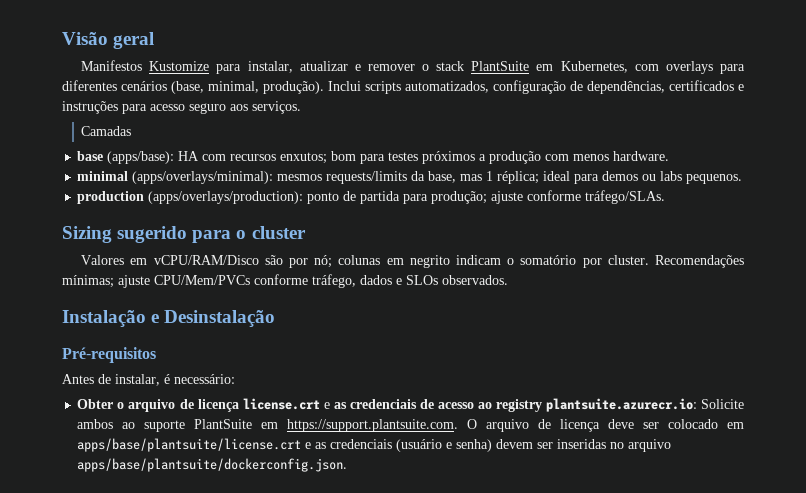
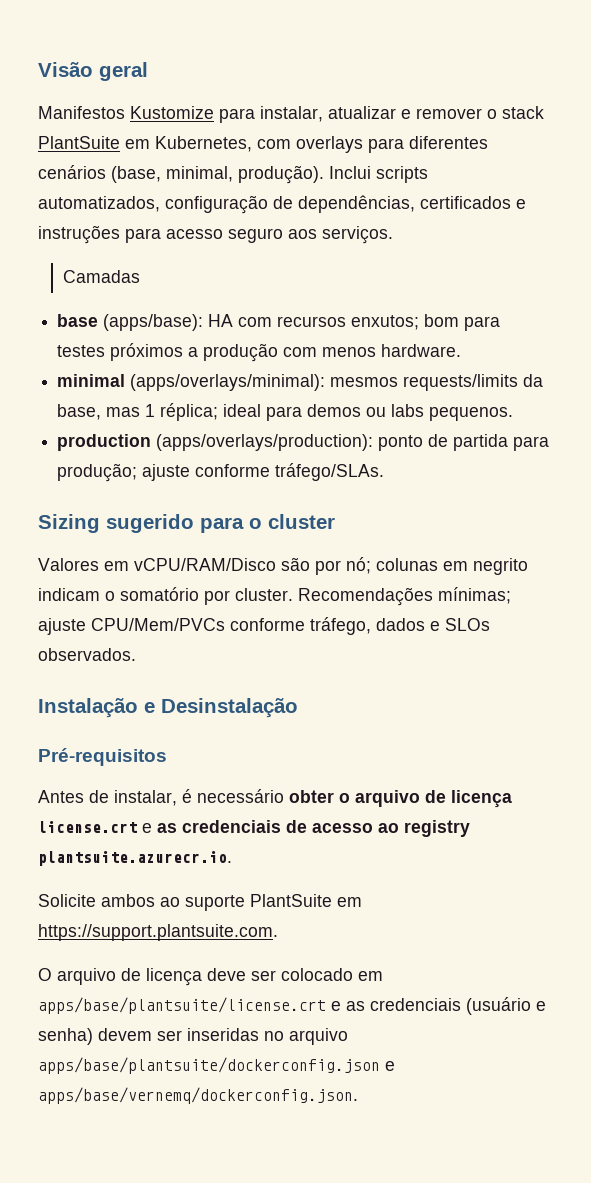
[174,374,235,384] [77,399,114,409] necessário: // Obter -> [197,789,334,803] necessário obter
[545,398,697,412] plantsuite.azurecr.io: -> [38,851,232,866] plantsuite.azurecr.io. //
(459, 425) none -> (278, 932) //
[77,458,348,472] apps/base/plantsuite/dockerconfig.json. -> [38,1057,395,1074] [38,1087,358,1104] apps/base/plantsuite/dockerconfig.json e apps/base/vernemq/dockerconfig.json.

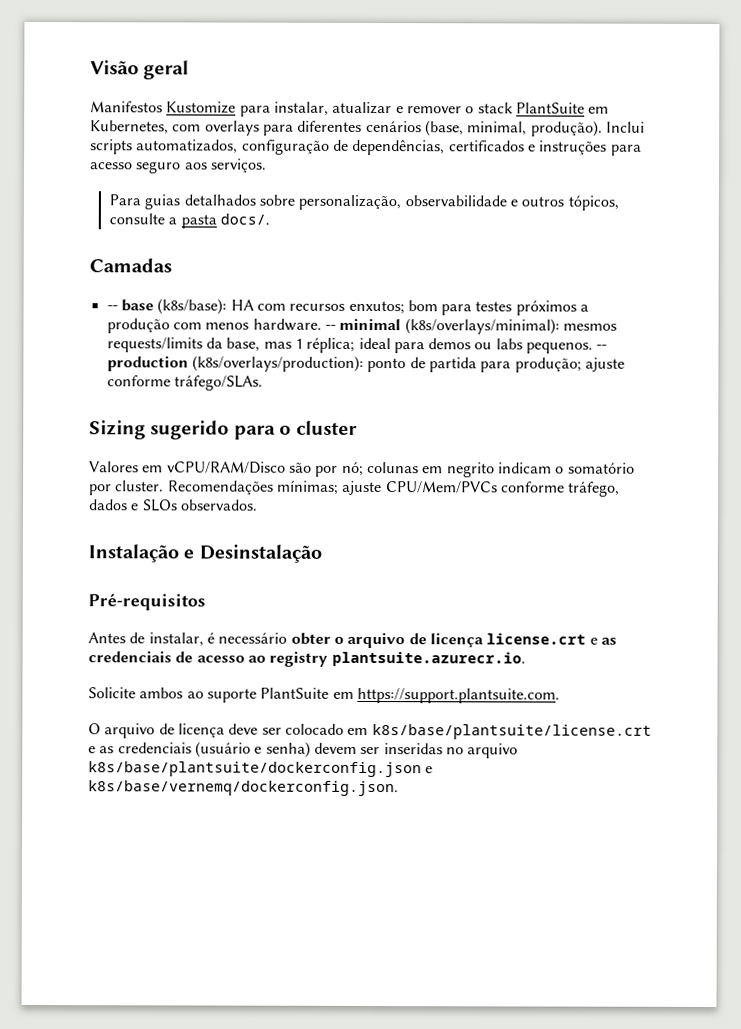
[62,270,140,283] [57,314,204,331] Camadas // base (apps/base): -> [108,194,619,211] [108,213,270,229] [89,258,172,273] [106,298,228,315] Para guias detalhados sobre personalização, observabilidade e outros tópicos, consulte a pasta docs/. // Camadas // -- base (k8s/base):
[57,374,326,391] // minimal (apps/overlays/minimal): -> [324,318,560,335] -- minimal (k8s/overlays/minimal):
[57,434,374,451] // production (apps/overlays/production): -> [596,344,608,350] [106,355,364,372] -- production (k8s/overlays/production):
[38,997,326,1014] apps/base/plantsuite/license.crt -> [371,724,652,740] k8s/base/plantsuite/license.crt
[38,1057,395,1074] [38,1087,358,1104] apps/base/plantsuite/dockerconfig.json e apps/base/vernemq/dockerconfig.json. -> [88,761,434,778] [88,780,399,797] k8s/base/plantsuite/dockerconfig.json e k8s/base/vernemq/dockerconfig.json.

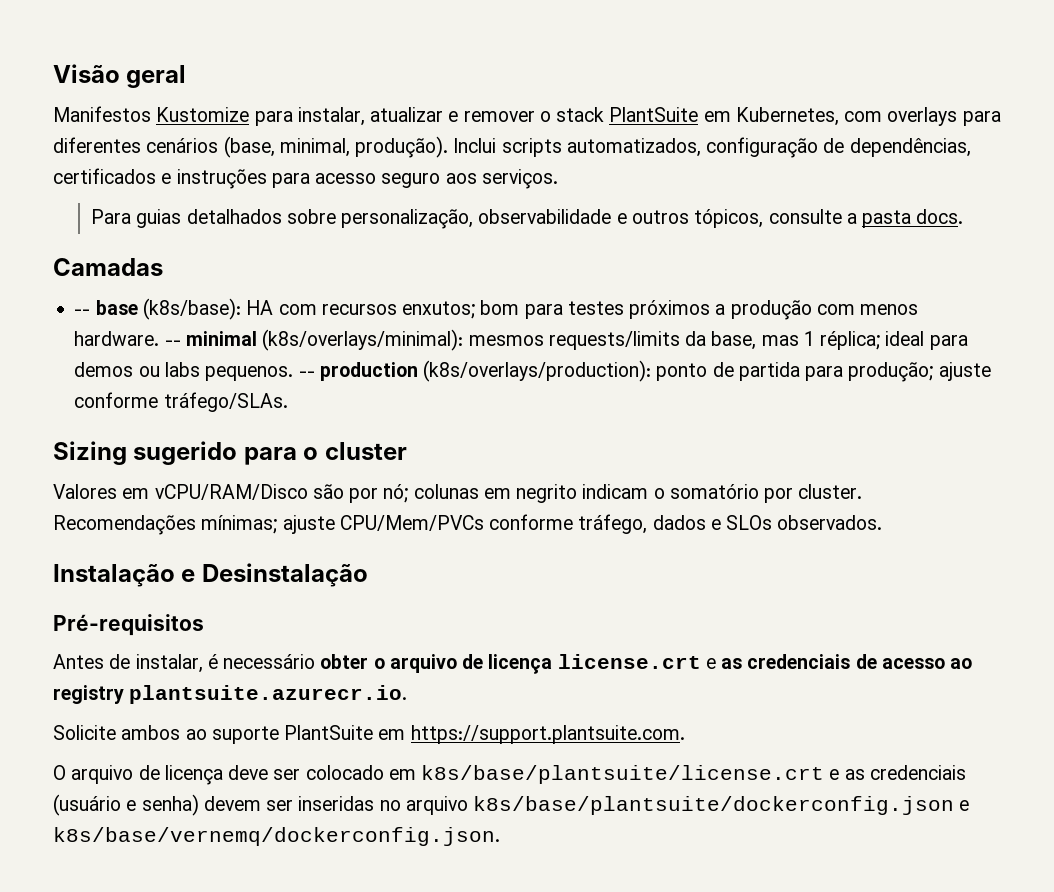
[219,213,270,225] docs/. -> [916,209,964,224] docs.

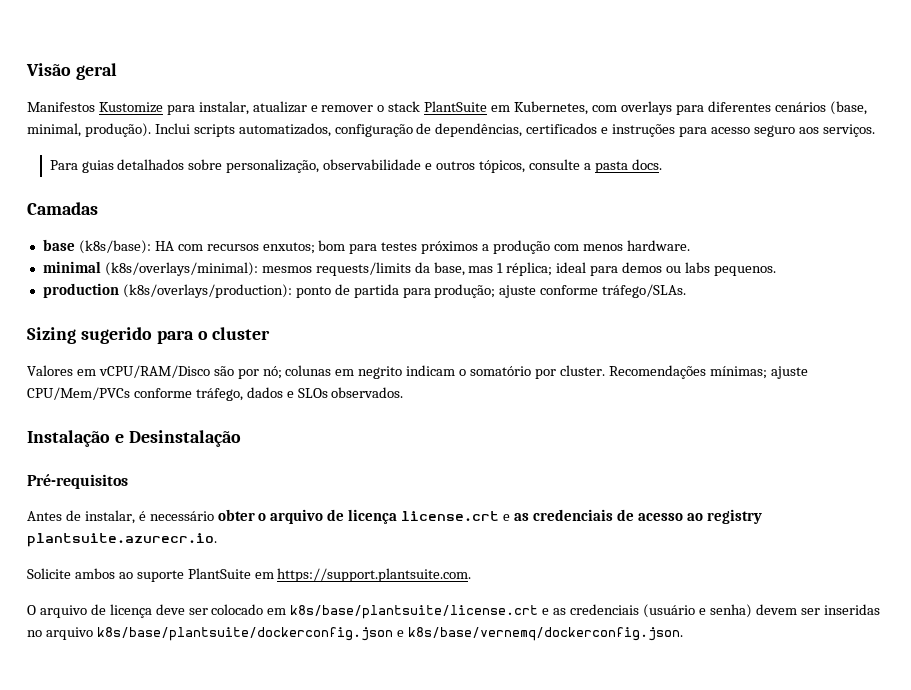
[74,309,91,315] -- -> (98, 208) none
[164,340,181,346] -- -> (690, 245) //
[298,371,315,377] -- -> (776, 271) //

